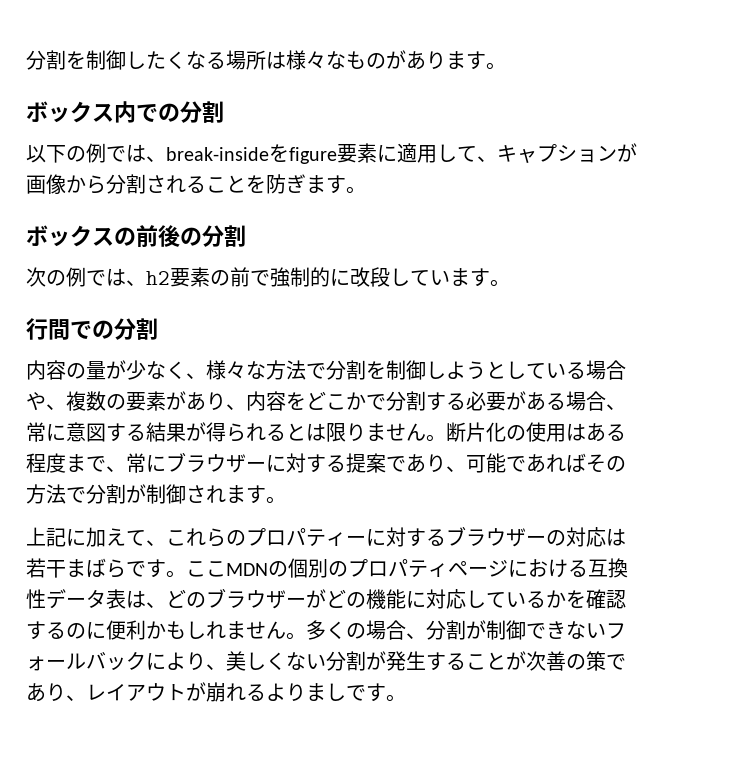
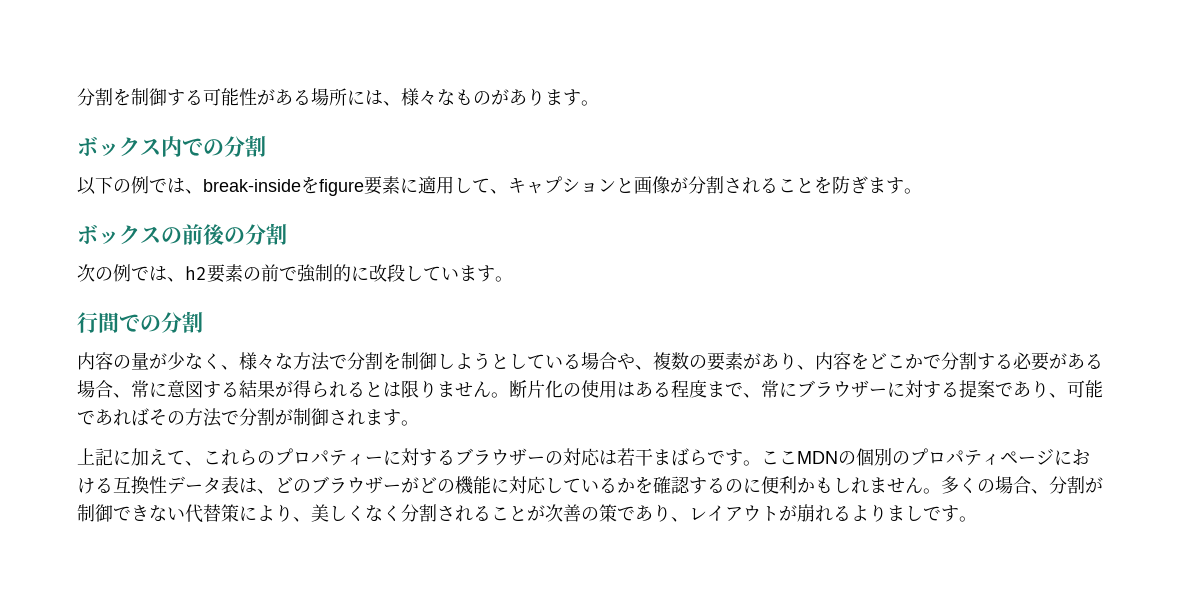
[26,50,286,70] 分割を制御したくなる場所は -> [77,88,401,106] 分割を制御する可能性がある場所には、
[617,143,637,162] [26,174,106,194] が画像から -> [616,176,688,194] と画像が
[606,623,626,639] [26,651,146,671] フォールバック -> [185,504,239,523] 代替策
[306,651,446,671] い分割が発生す -> [383,504,473,522] く分割され

